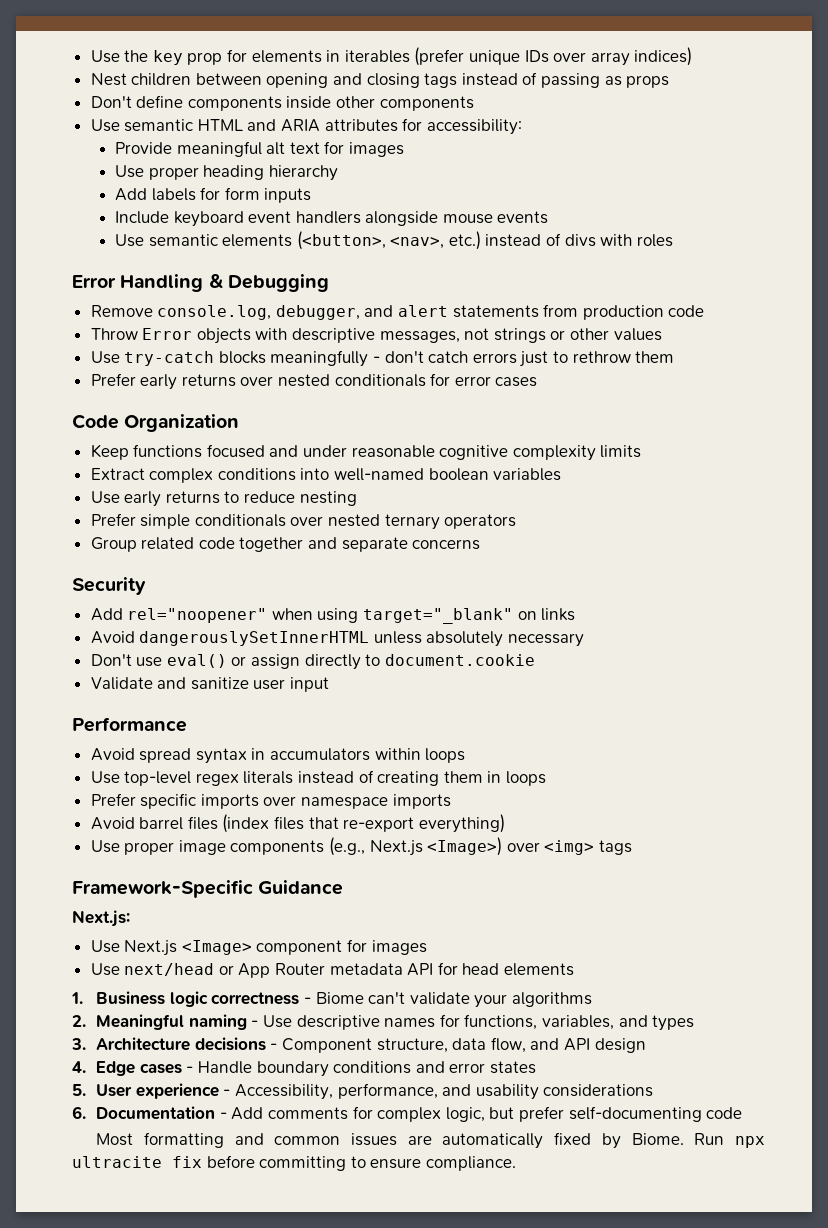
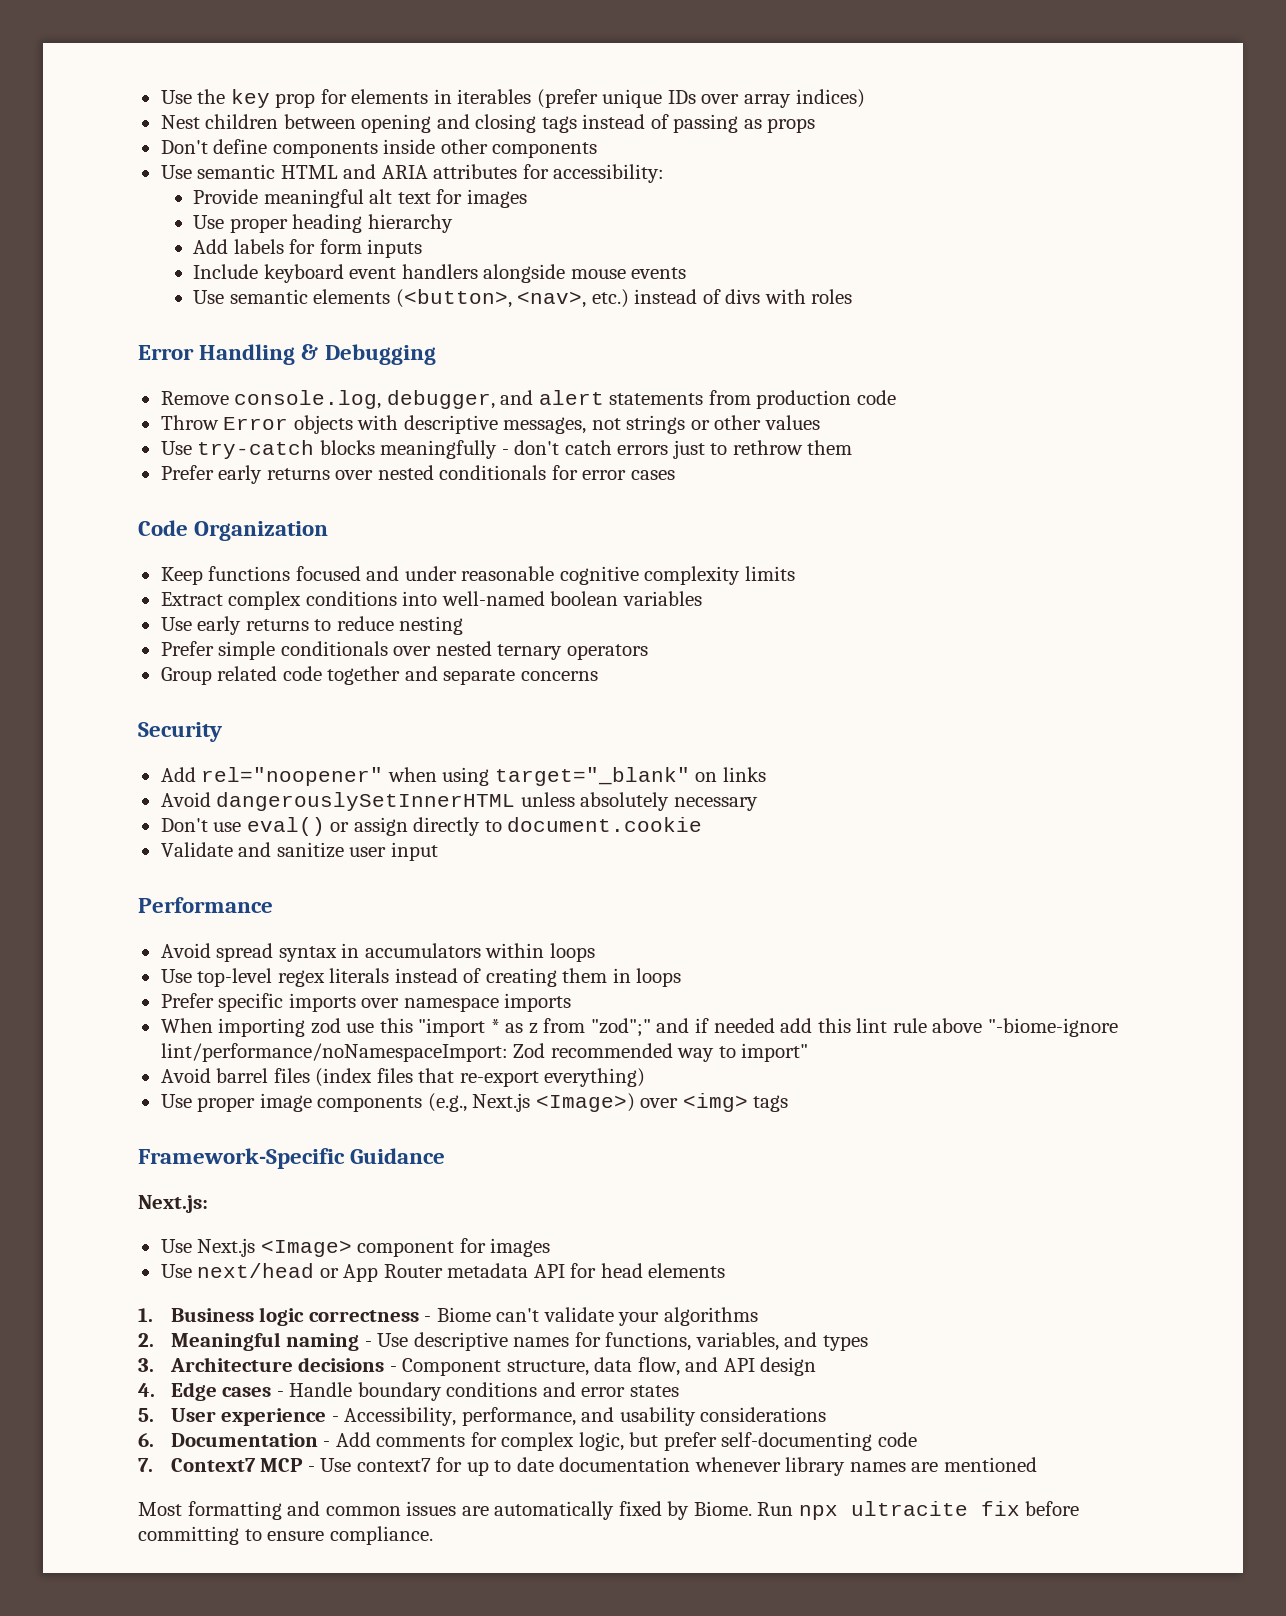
(451, 801) none -> [160,1018,1118,1037] [160,1043,809,1062] // When importing zod use this "import * as z from "zod";" and if needed add this lint rule above "-biome-ignore lint/performance/noNamespaceImport: Zod recommended way to import"
(743, 1113) none -> [138,1457,1037,1476] // 7. Context7 MCP - Use context7 for up to date documentation whenever library names are mentioned

